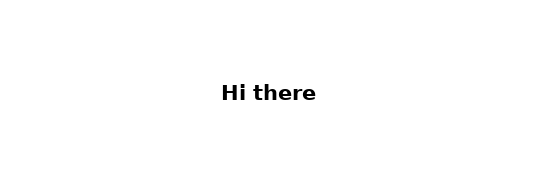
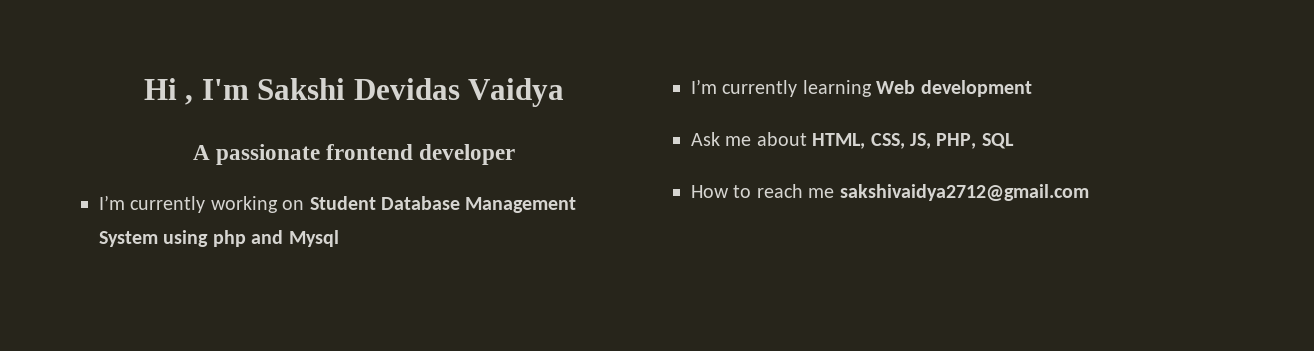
[253,84,316,100] there -> [185,78,564,107] [192,144,516,165] [99,195,577,213] [99,230,339,247] [691,79,1032,97] [691,132,1014,149] [691,184,1089,201] , I'm Sakshi Devidas Vaidya // A passionate frontend developer // I’m currently working on Student Database Management System using php and Mysql // I’m currently learning Web development // Ask me about HTML, CSS, JS, PHP, SQL // How to reach me sakshivaidya2712@gmail.com

